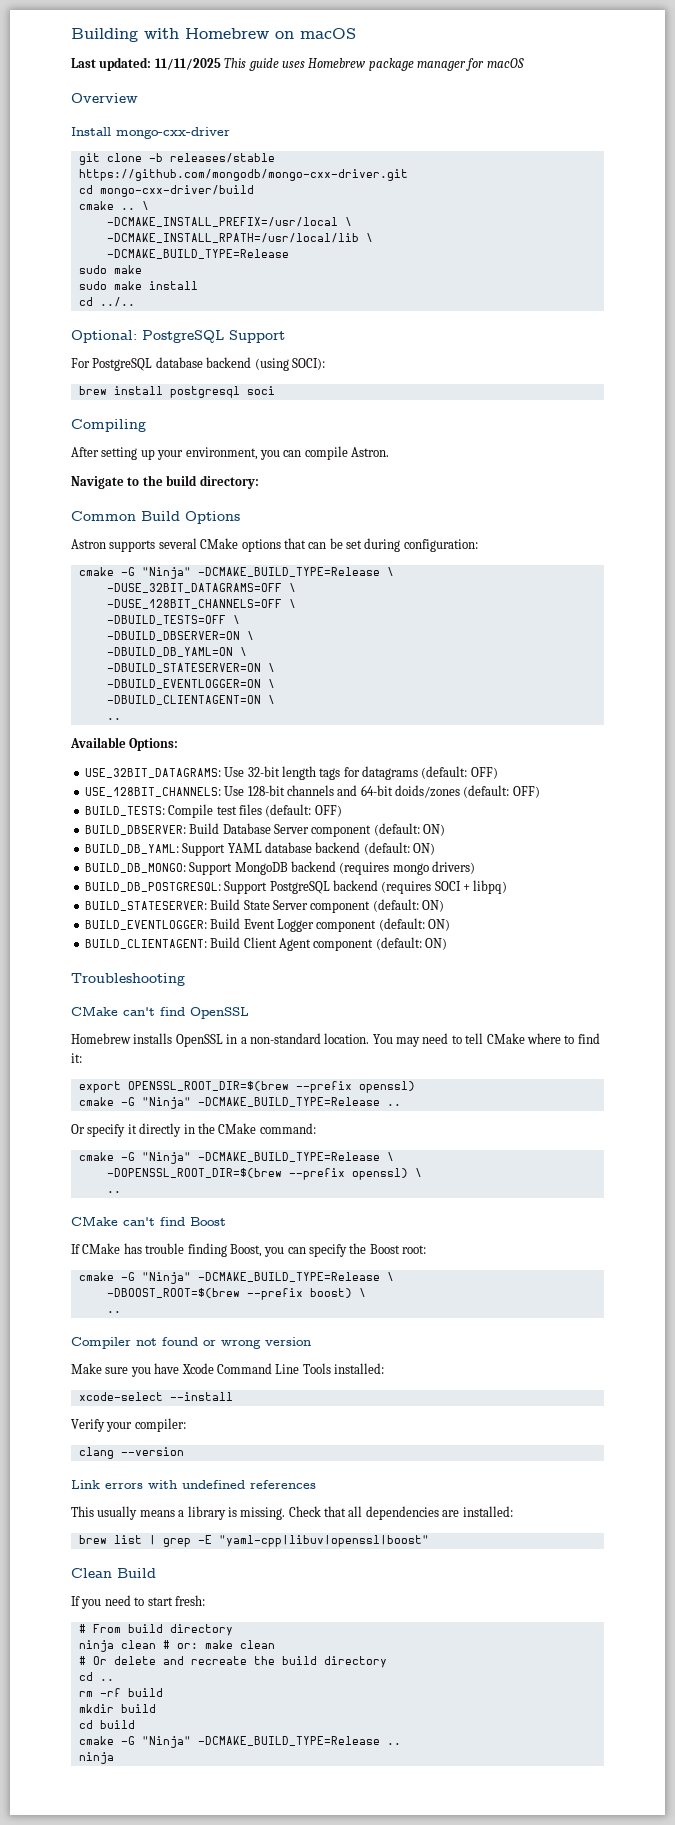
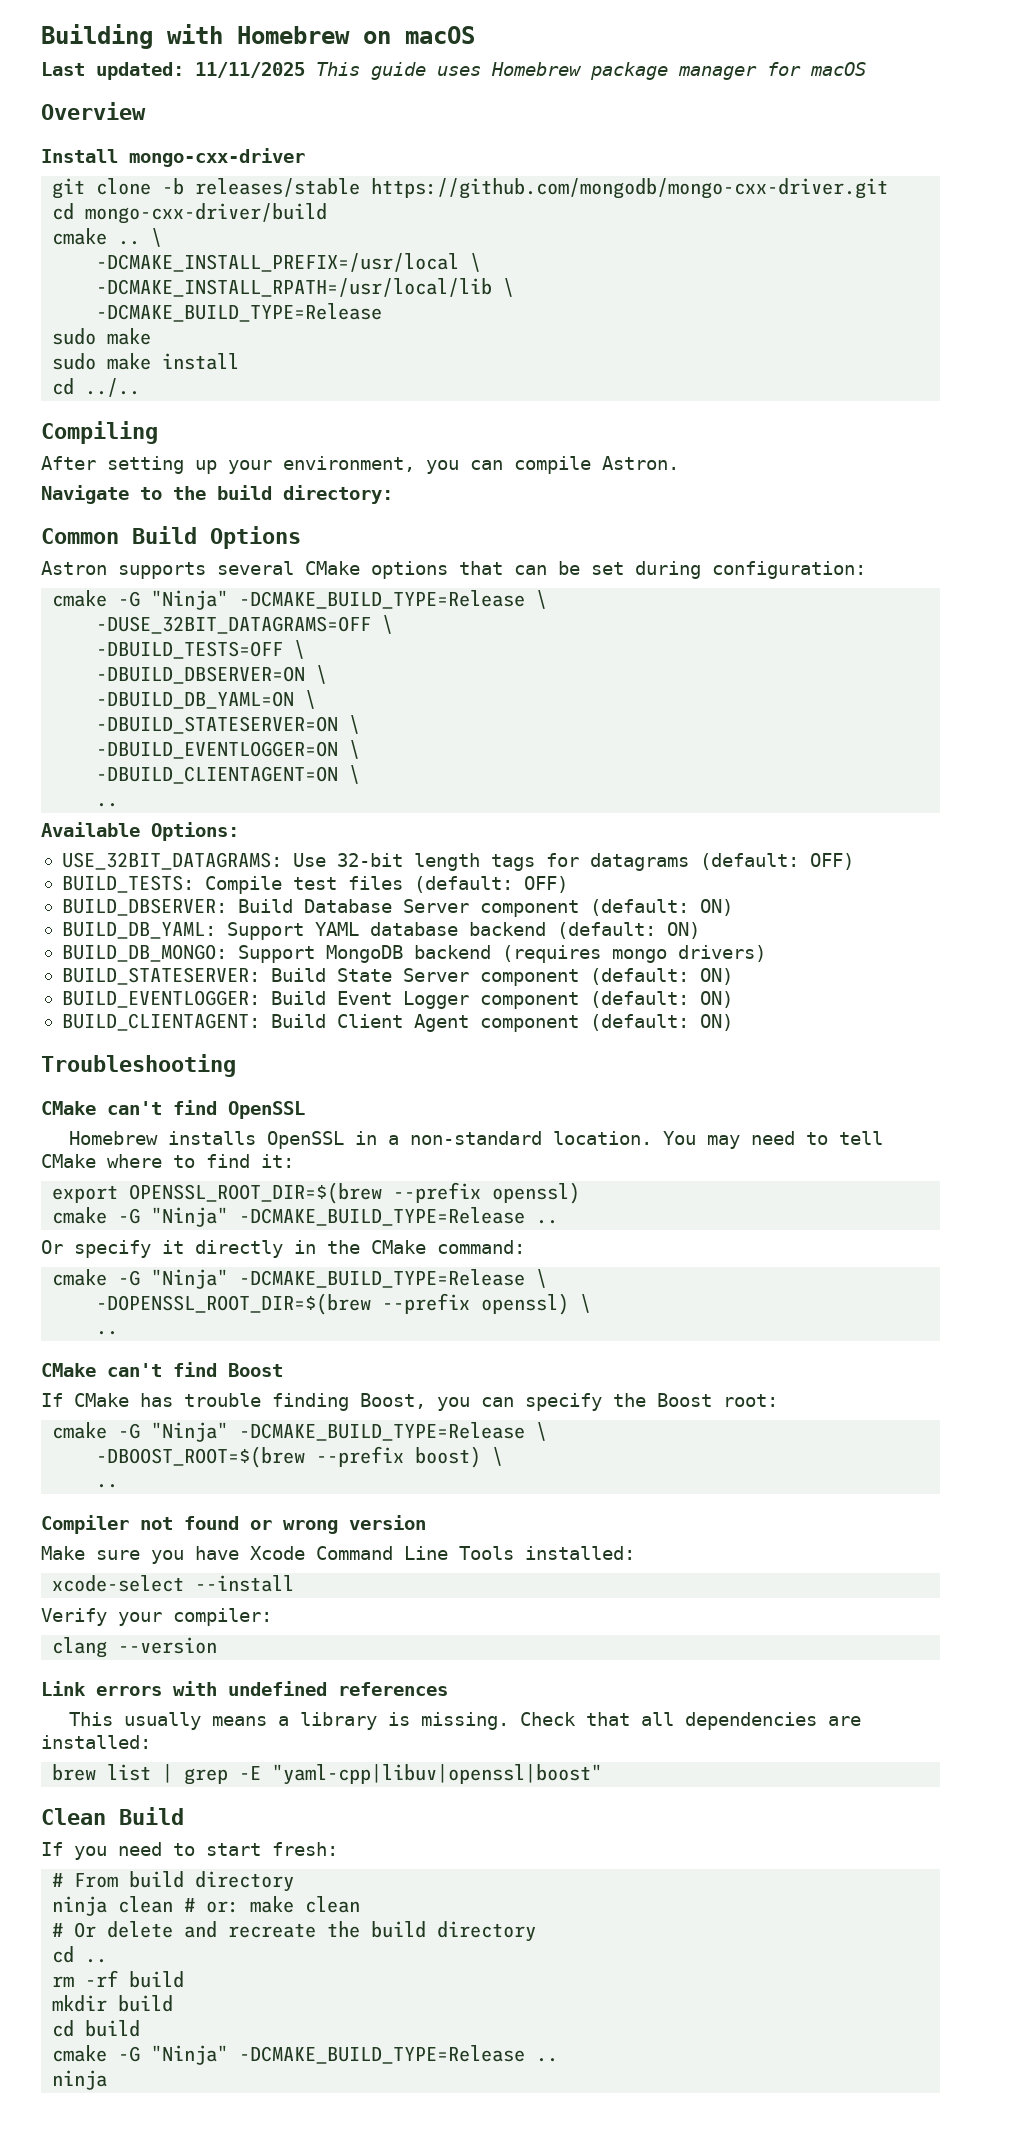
[71,330,285,343] [71,357,325,371] [78,386,275,398] // Optional: PostgreSQL Support // For PostgreSQL database backend (using SOCI): // brew install postgresql soci -> (141, 387) none
[106,599,296,609] // -DUSE_128BIT_CHANNELS=OFF \ -> (394, 624) none
[84,785,540,798] // USE_128BIT_CHANNELS: Use 128-bit channels and 64-bit doids/zones (default: OFF) -> (854, 861) none
[84,880,508,894] // BUILD_DB_POSTGRESQL: Support PostgreSQL backend (requires SOCI + libpq) -> (766, 953) none

